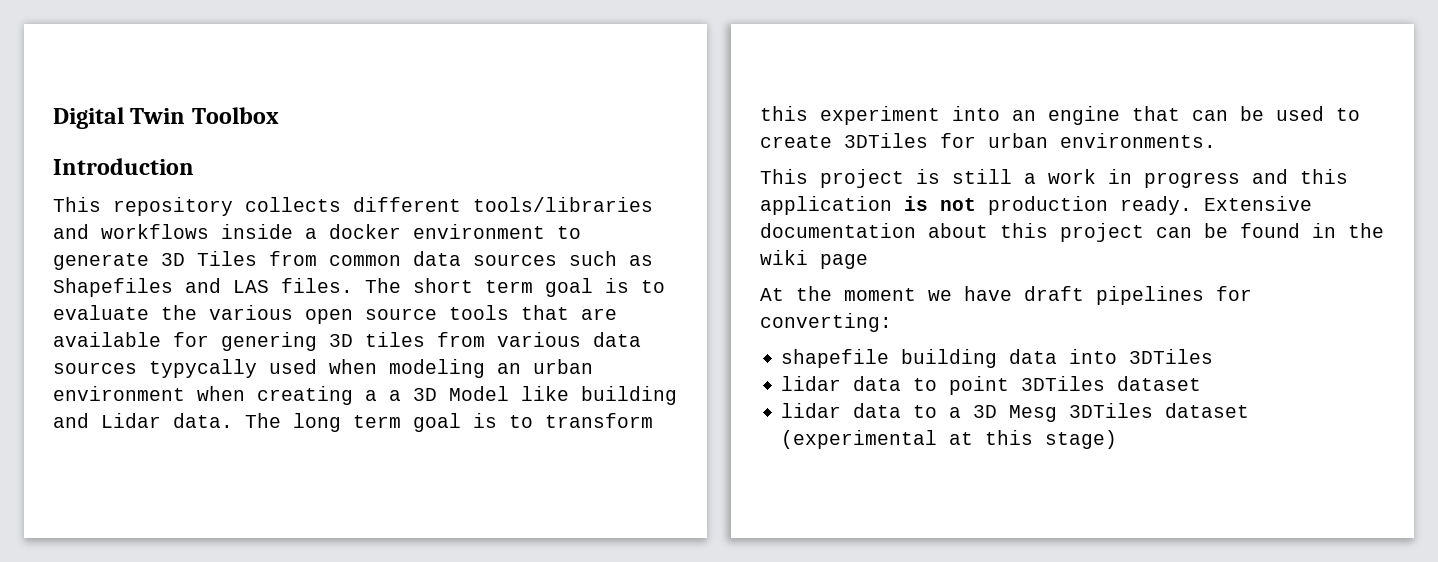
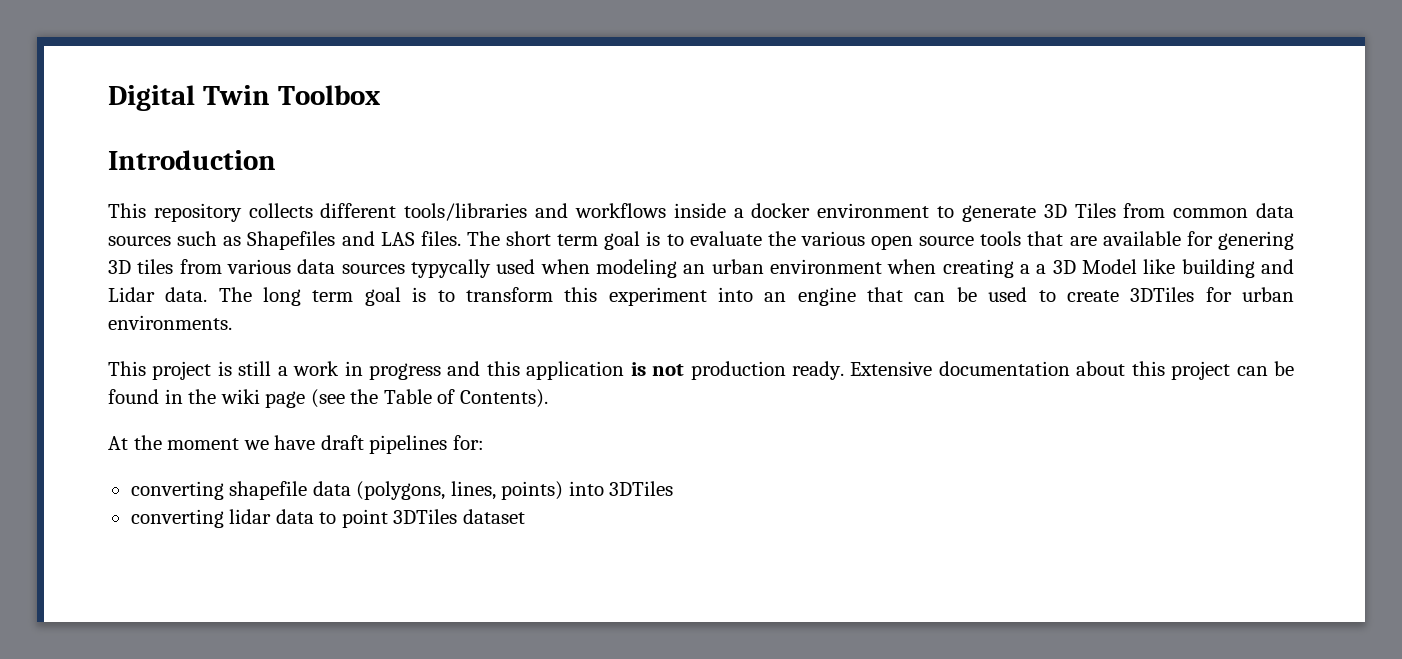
(868, 261) none -> [310,389,548,408] (see the Table of Contents).
[1216,286,1252,301] [760,313,892,332] [781,349,1058,368] for converting: // shapefile building data -> [452,435,484,450] [130,481,564,500] for: // converting shapefile data (polygons, lines, points)
(1214, 356) none -> [130,509,224,528] converting
[781,403,1250,422] [781,430,1118,449] // lidar data to a 3D Mesg 3DTiles dataset (experimental at this stage) -> (525, 516) none

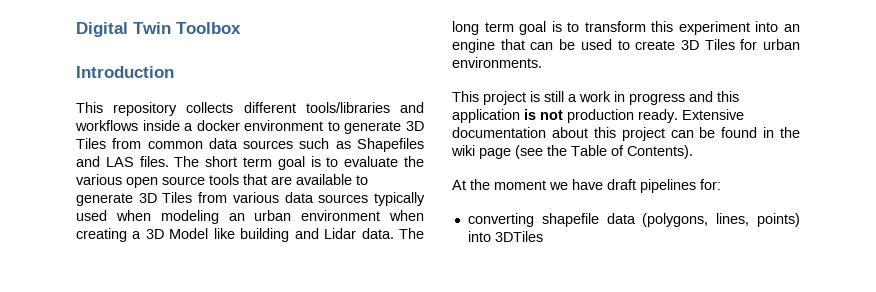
[1186,231,1295,250] [108,259,174,274] for genering 3D tiles -> [356,175,368,185] [76,192,193,206] to generate 3D Tiles
[411,259,492,278] typycally -> [374,192,426,206] typically
[1036,264,1047,274] a -> (142, 235) none
[1130,287,1195,302] 3DTiles -> [680,39,735,50] 3D Tiles
[130,509,525,528] // converting lidar data to point 3DTiles dataset -> (543, 236) none

